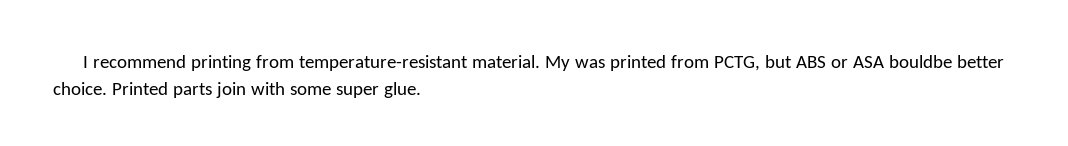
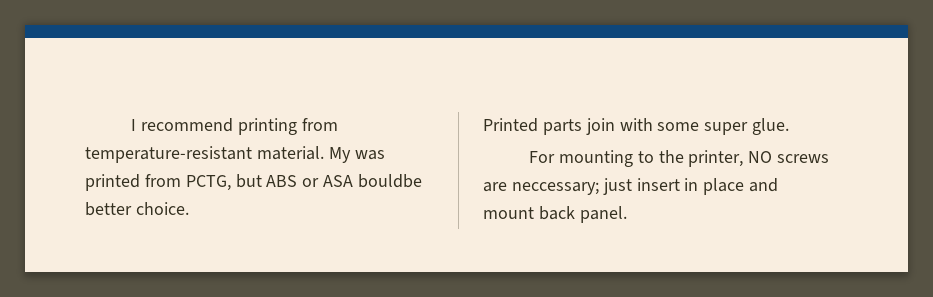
(107, 88) none -> (189, 208) //
(421, 90) none -> [528,150,830,167] [483,178,779,195] [483,206,627,223] // For mounting to the printer, NO screws are neccessary; just insert in place and mount back panel.

